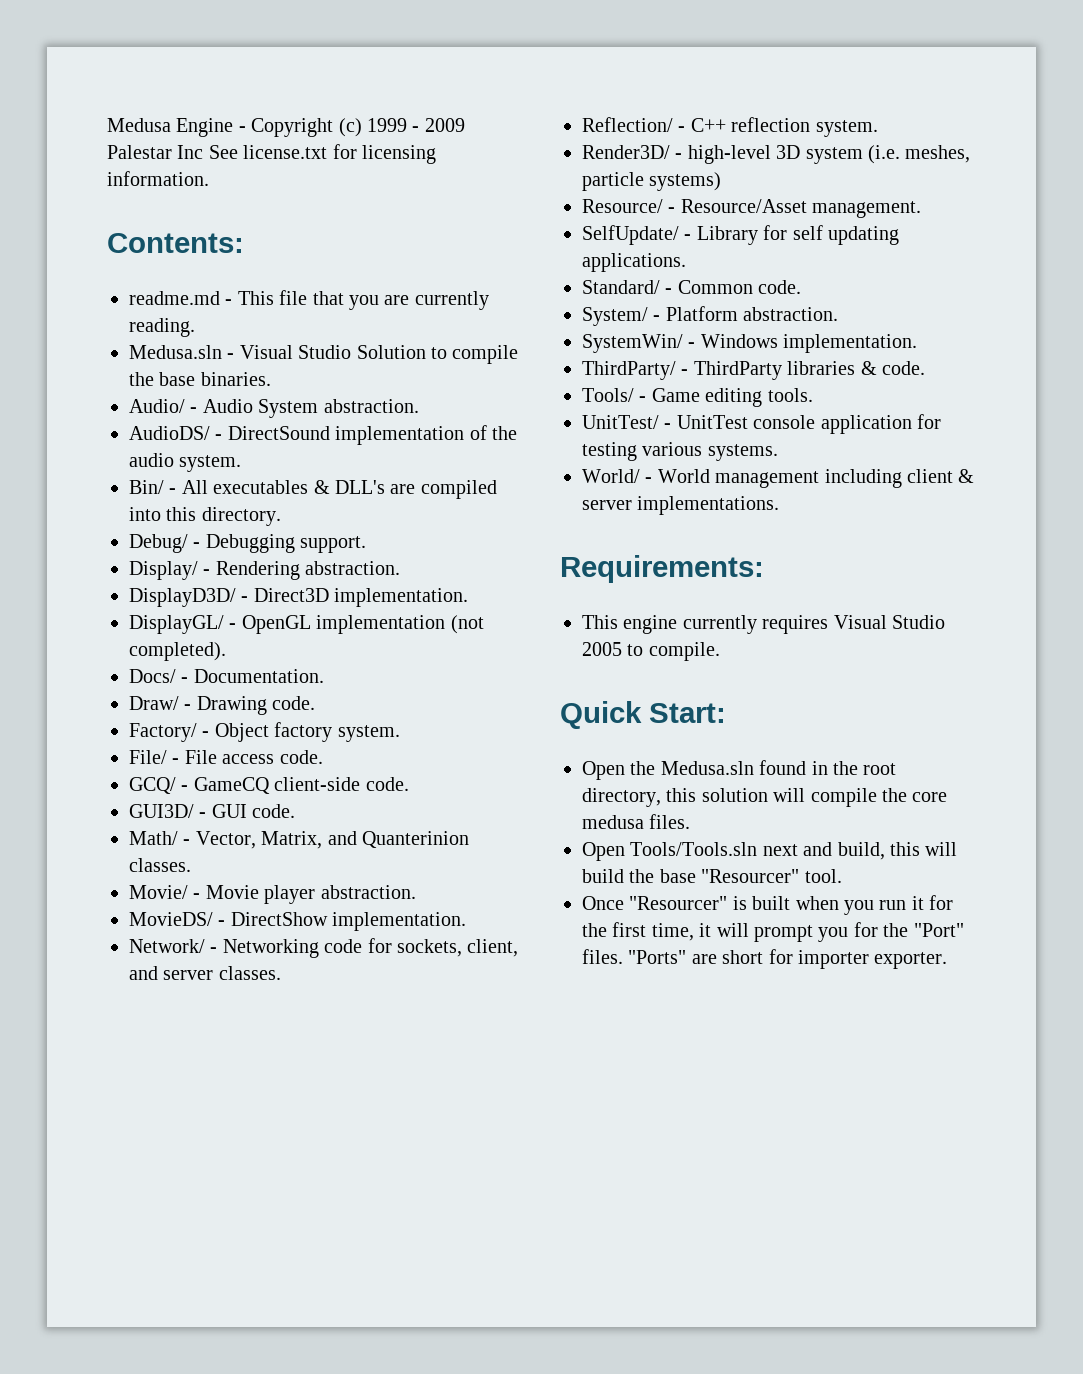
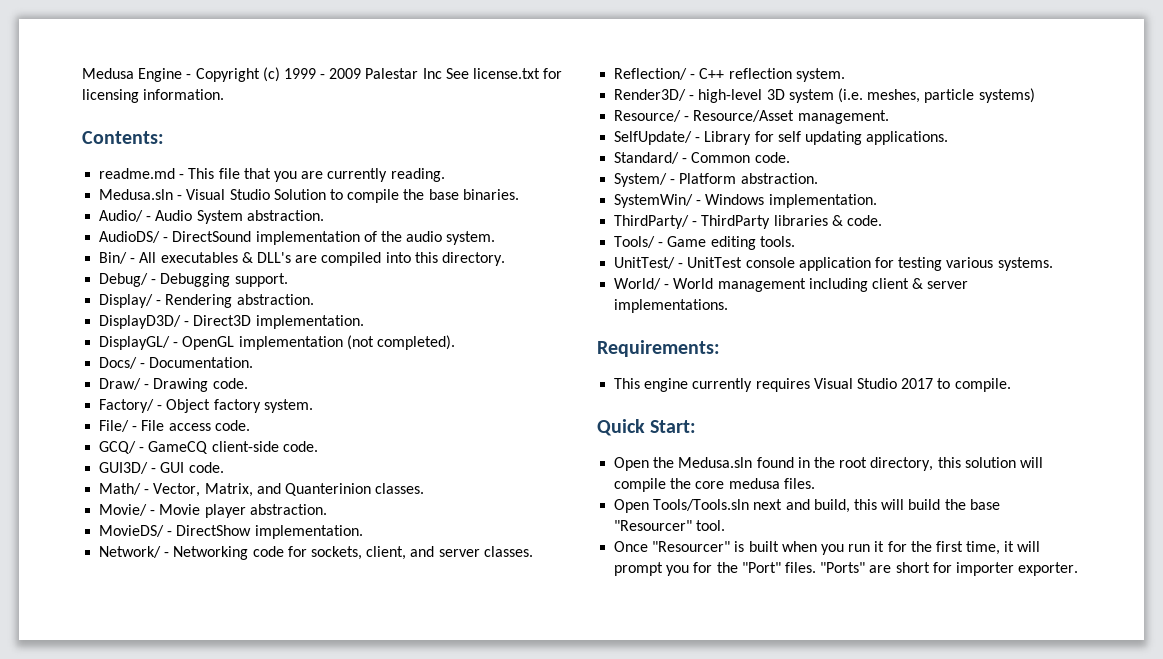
[582,642,622,656] 2005 -> [901,378,934,389] 2017

